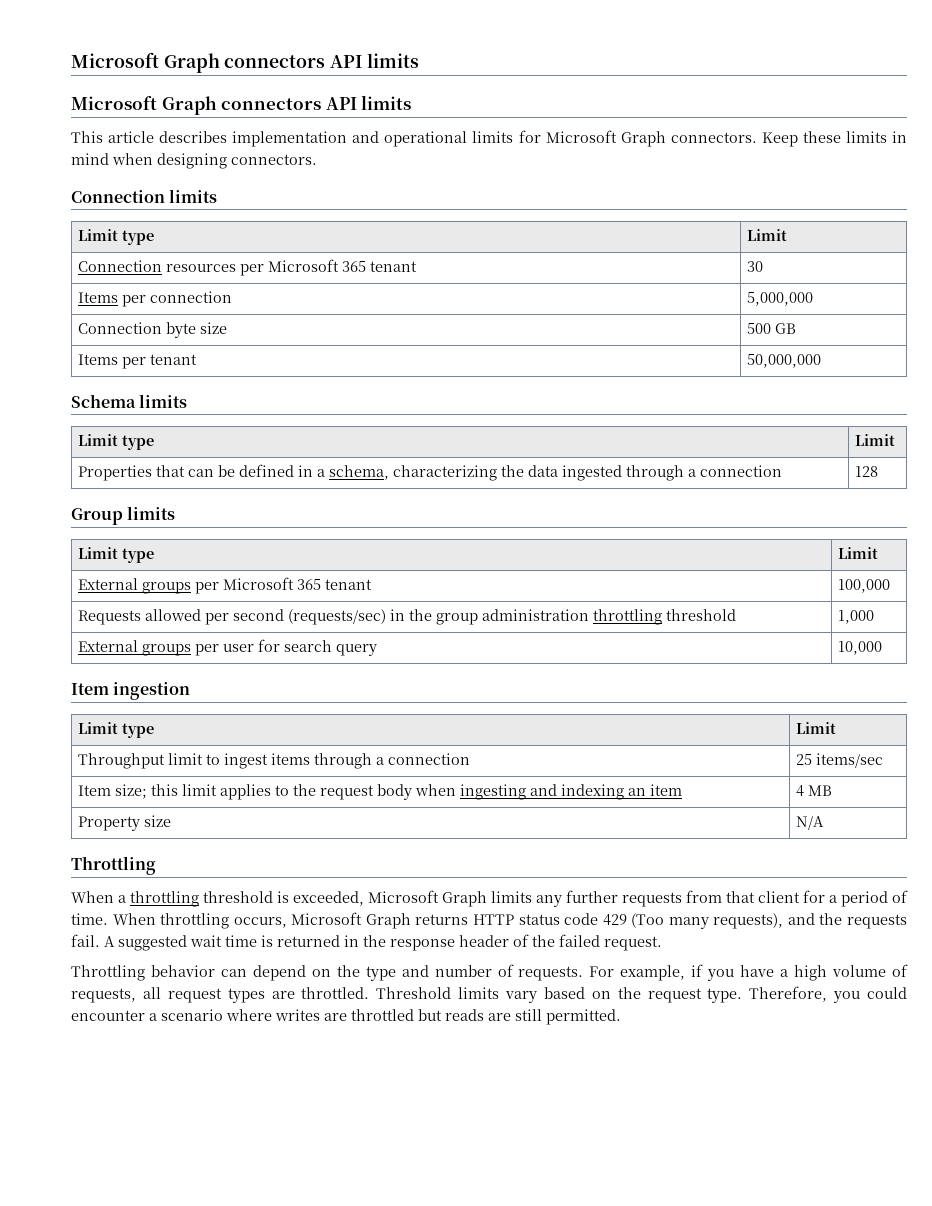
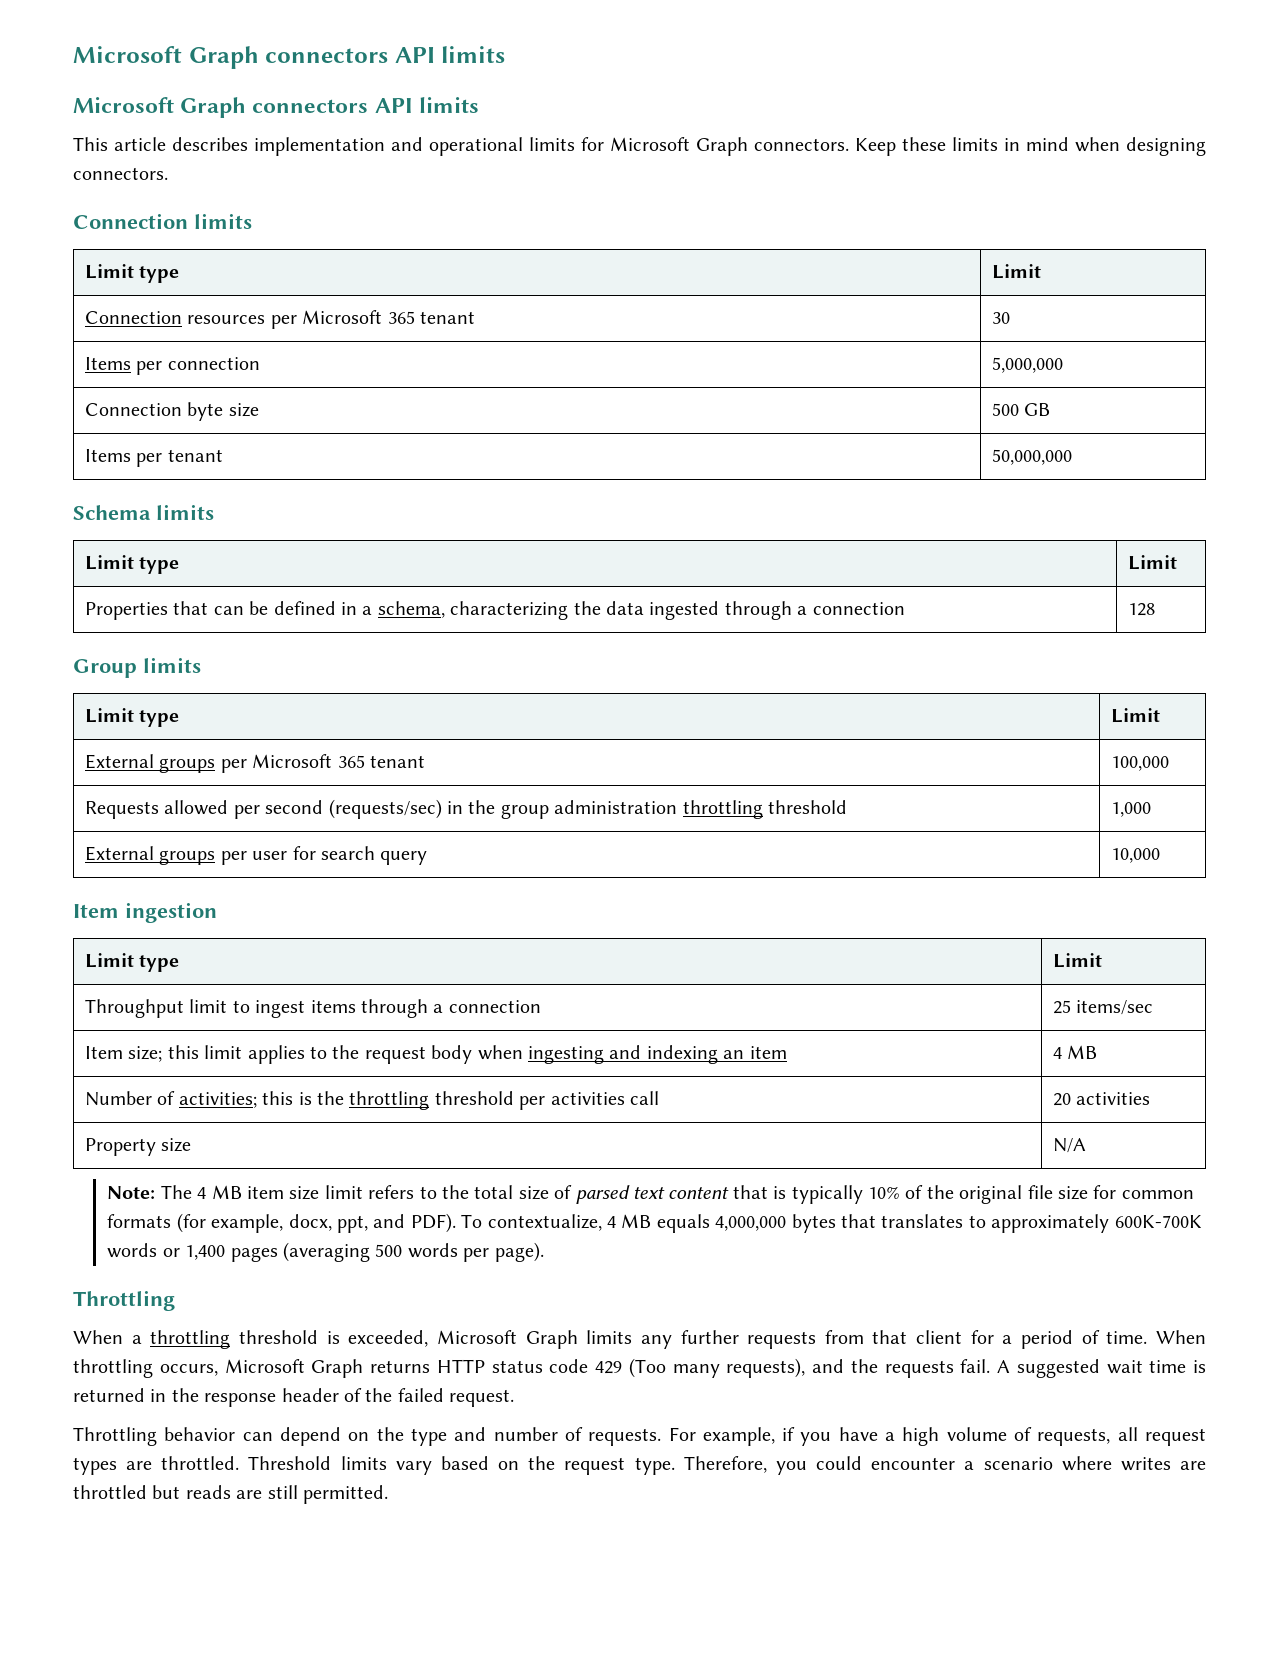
[77,815,171,831] [795,816,824,830] Property size | N/A -> [84,1091,659,1110] [1052,1092,1151,1106] [84,1138,192,1156] [1052,1138,1086,1153] [107,1185,1194,1204] [107,1213,1202,1233] [107,1242,544,1262] Number of activities; this is the throttling threshold per activities call | 20 activities // Property size | N/A // Note: The 4 MB item size limit refers to the total size of parsed text content that is typically 10% of the original file size for common formats (for example, docx, ppt, and PDF). To contextualize, 4 MB equals 4,000,000 bytes that translates to approximately 600K-700K words or 1,400 pages (averaging 500 words per page).

